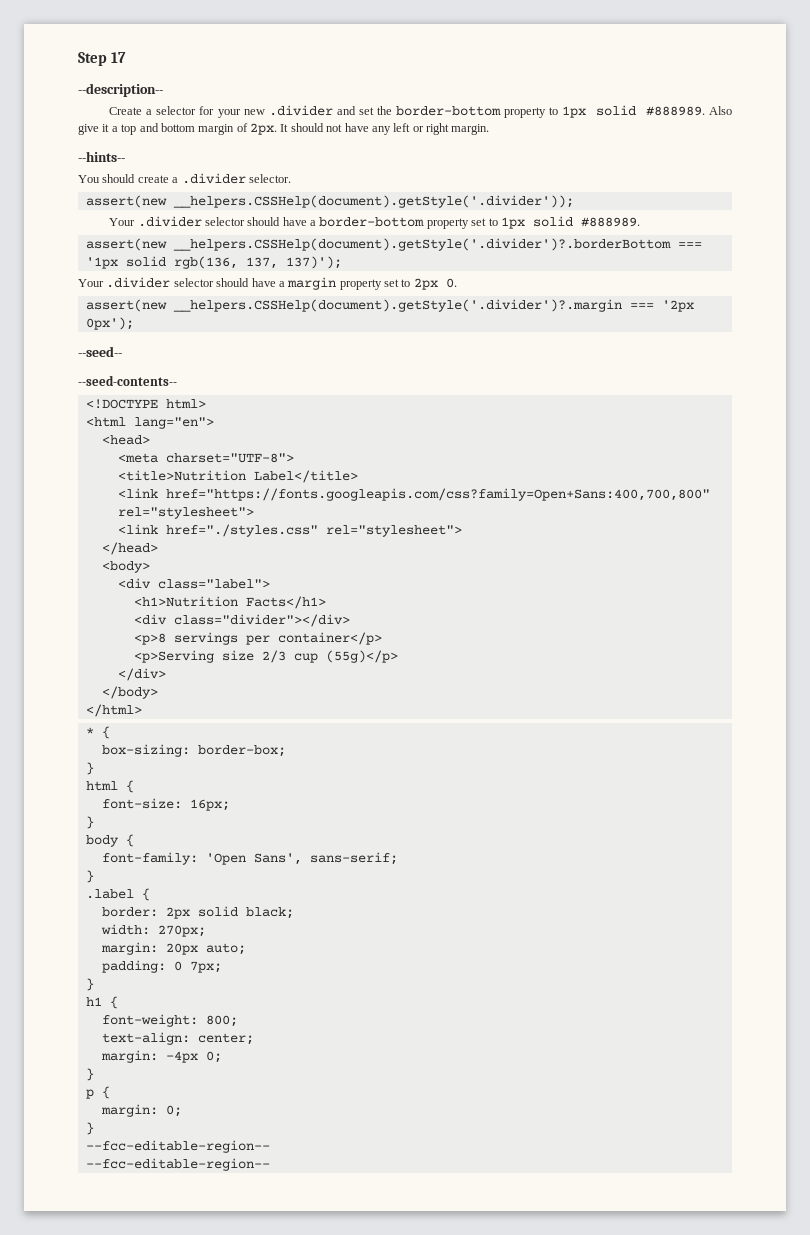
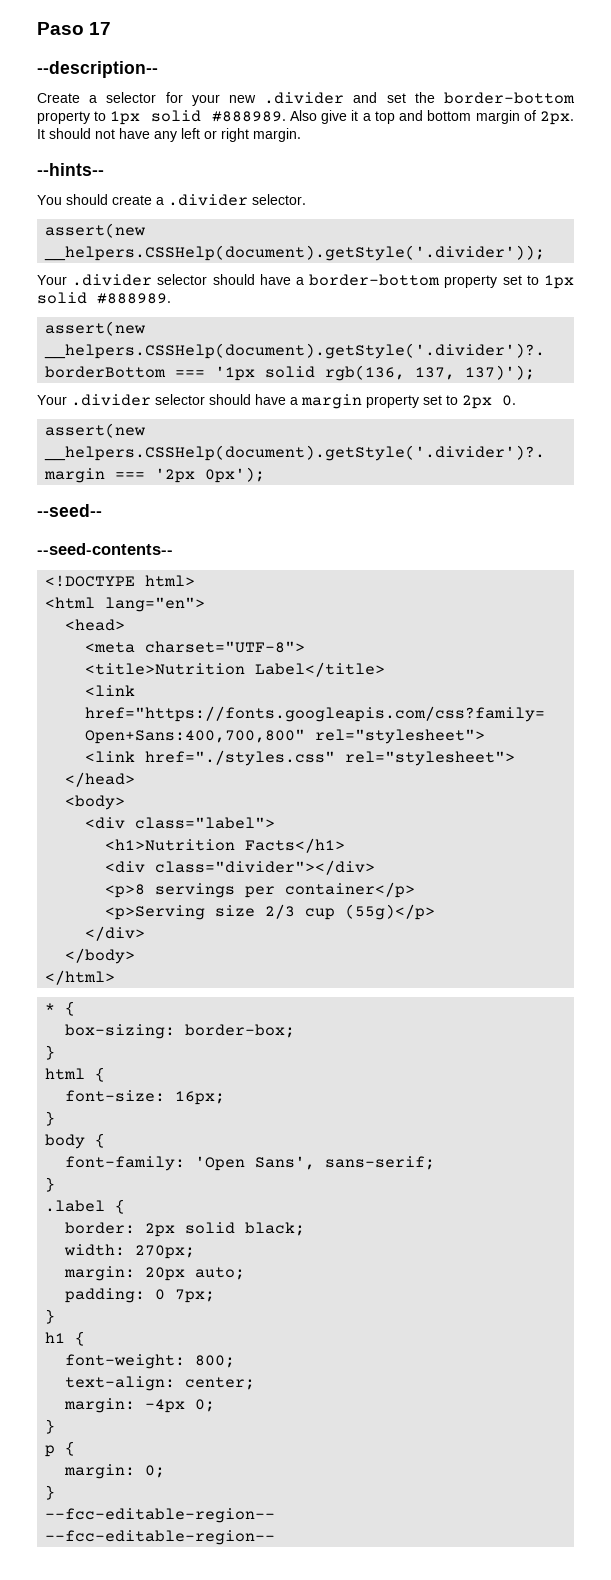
[78,52,107,66] Step -> [37,22,84,35] Paso

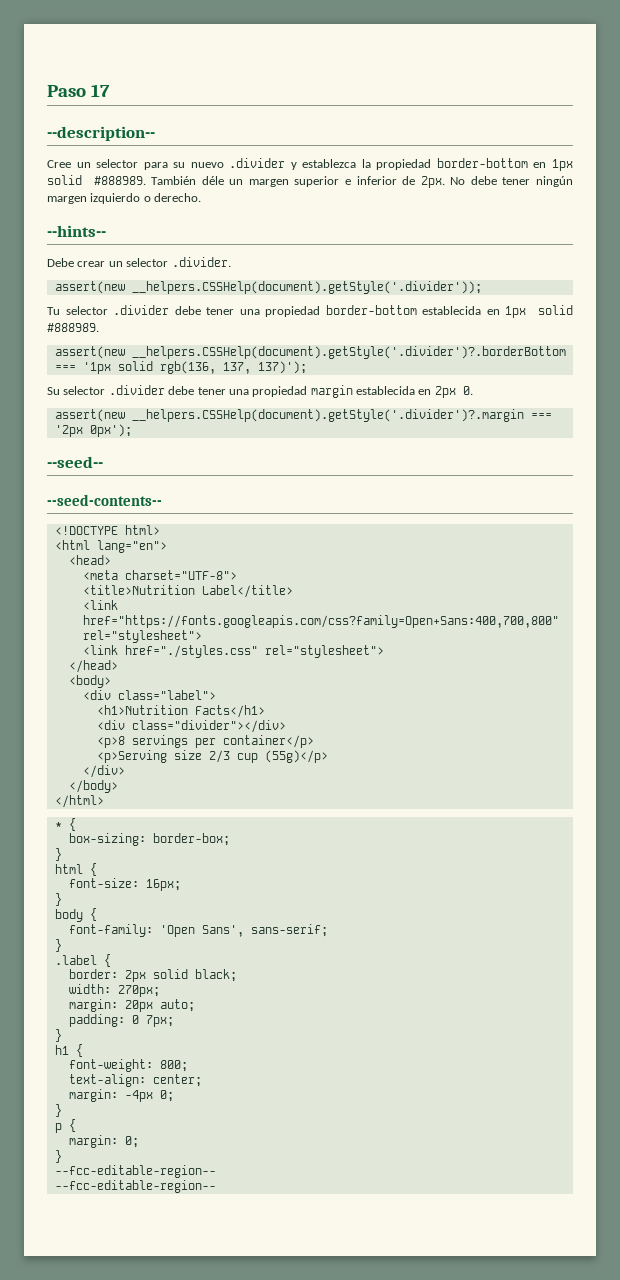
[37,92,575,106] [37,110,575,125] [37,128,301,142] [37,163,104,176] [37,194,306,206] [45,223,146,238] [44,245,546,261] [37,274,539,288] Create a selector for your new .divider and set the border-bottom property to 1px solid #888989. Also give it a top and bottom margin of 2px. It should not have any left or right margin. // --hints-- // You should create a .divider selector. // assert(new __helpers.CSSHelp(document).getStyle('.divider')); // Your .divider selector should have a border-bottom property set to -> [47,158,573,171] [47,175,574,188] [47,193,202,204] [47,225,106,237] [47,257,231,267] [54,281,482,294] [47,305,500,317] Cree un selector para su nuevo .divider y establezca la propiedad border-bottom en 1px solid #888989. También déle un margen superior e inferior de 2px. No debe tener ningún margen izquierdo o derecho. // --hints-- // Debe crear un selector .divider. // assert(new __helpers.CSSHelp(document).getStyle('.divider')); // Tu selector .divider debe tener una propiedad border-bottom establecida en
[37,394,458,409] Your .divider selector should have a margin property set to -> [47,385,432,398] Su selector .divider debe tener una propiedad margin establecida en

